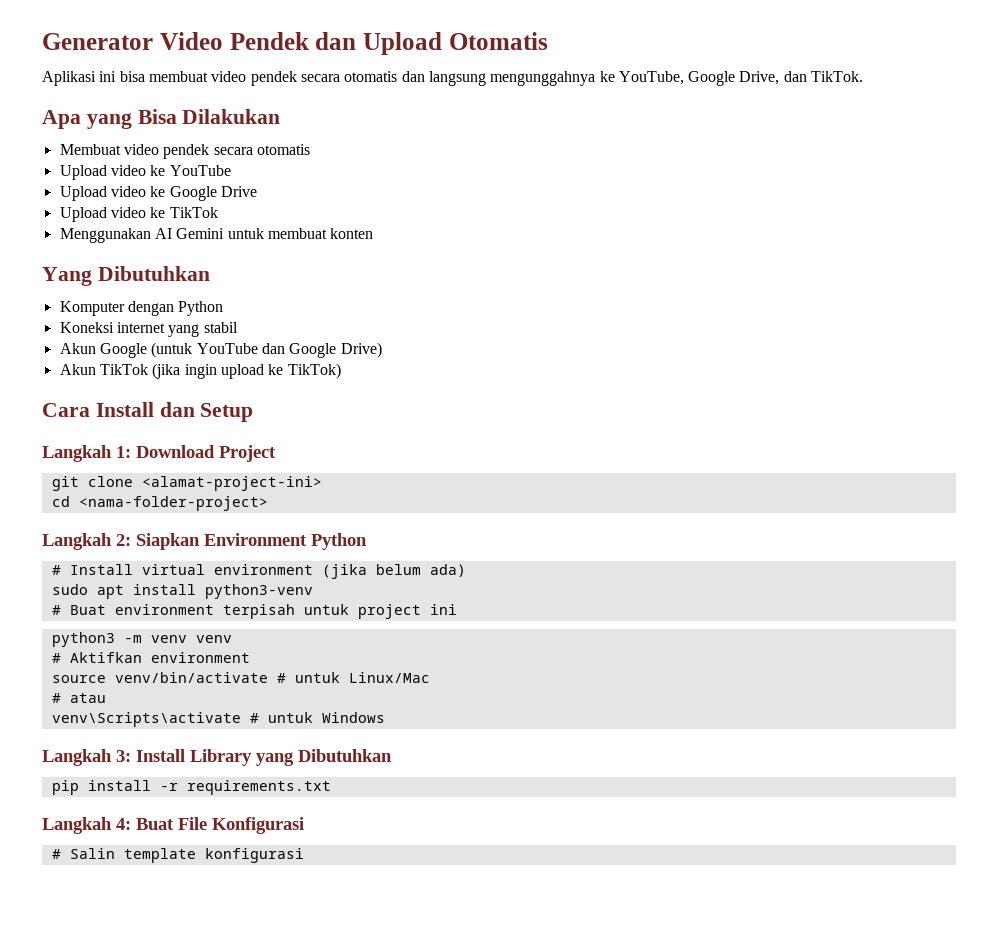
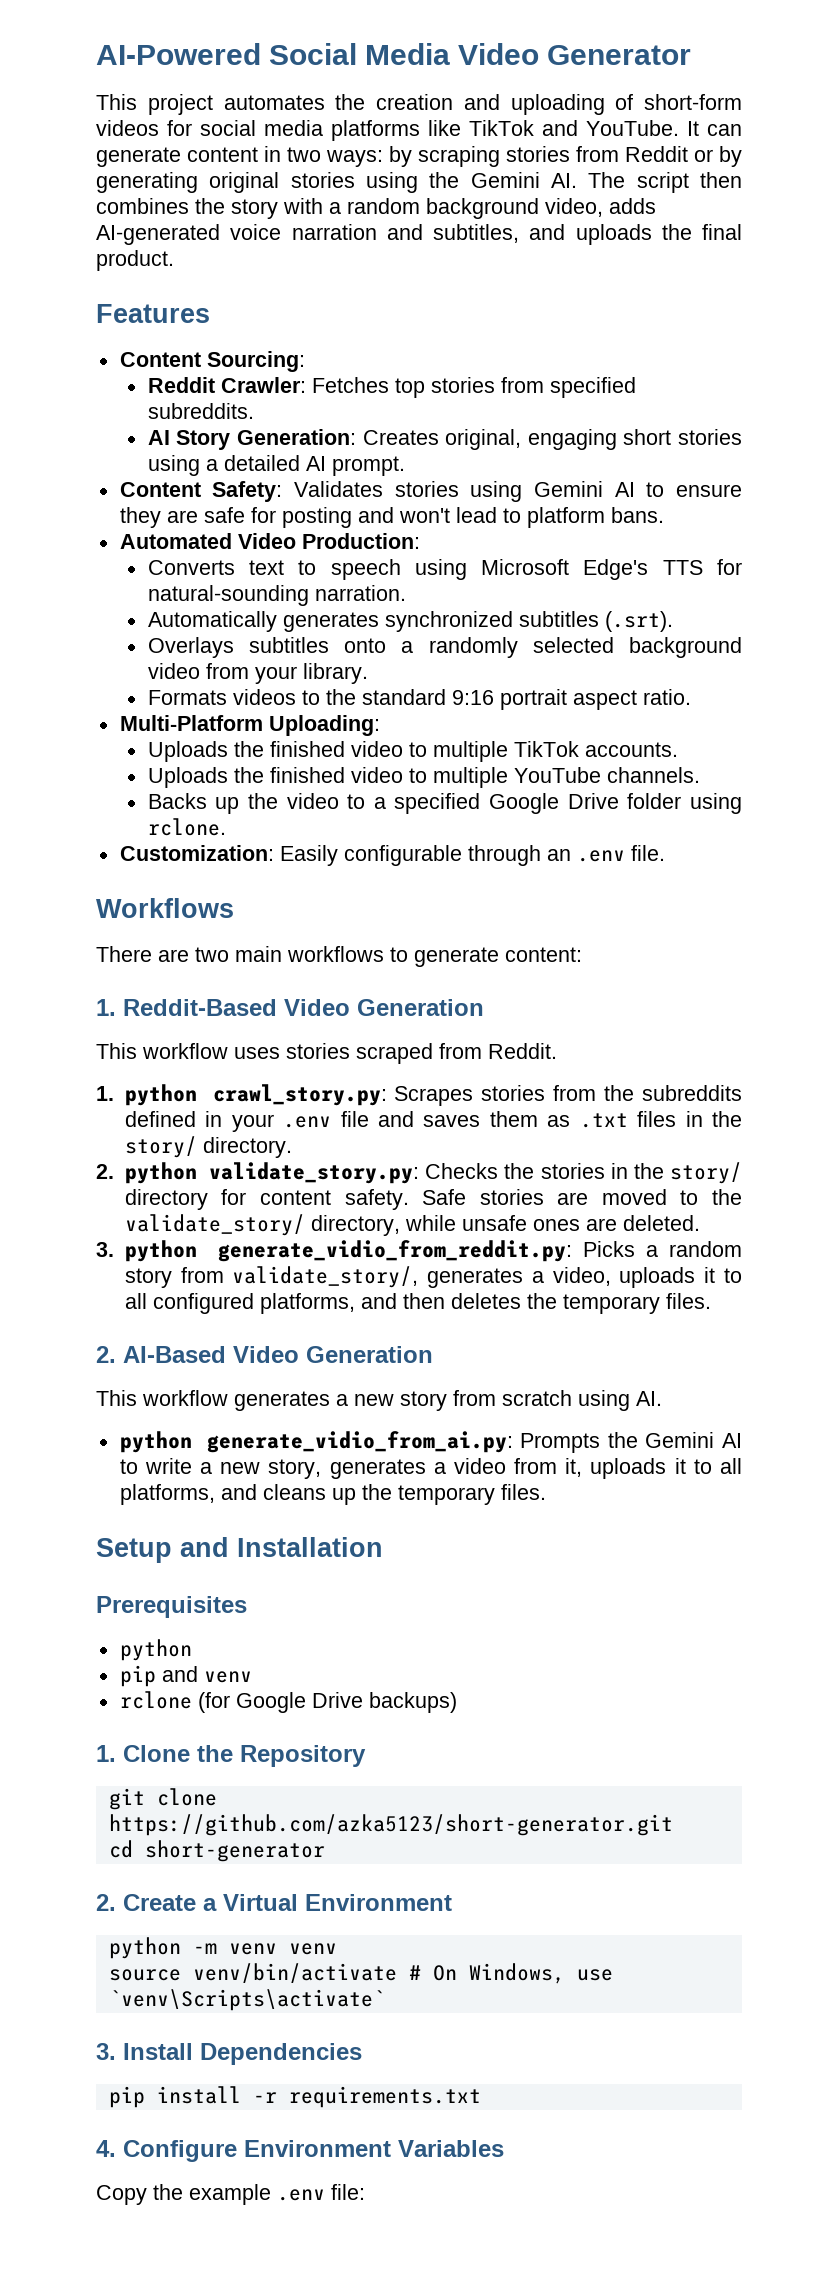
[42,32,548,55] [42,71,864,86] [42,109,281,129] [59,144,310,159] [59,165,231,180] [59,186,257,201] [59,207,218,222] [59,228,374,243] [42,266,210,286] [59,301,224,316] [59,322,238,337] [59,342,382,358] [59,363,341,379] [42,402,254,422] [42,445,276,462] Generator Video Pendek dan Upload Otomatis // Aplikasi ini bisa membuat video pendek secara otomatis dan langsung mengunggahnya ke YouTube, Google Drive, dan TikTok. // Apa yang Bisa Dilakukan // Membuat video pendek secara otomatis // Upload video ke YouTube // Upload video ke Google Drive // Upload video ke TikTok // Menggunakan AI Gemini untuk membuat konten // Yang Dibutuhkan // Komputer dengan Python // Koneksi internet yang stabil // Akun Google (untuk YouTube dan Google Drive) // Akun TikTok (jika ingin upload ke TikTok) // Cara Install dan Setup // Langkah 1: Download Project -> [96,43,692,65] [96,94,742,115] [96,120,742,141] [96,146,742,167] [96,172,742,193] [96,198,656,219] [96,224,742,245] [96,250,174,271] [96,304,210,323] [119,351,305,372] [147,377,636,398] [147,403,254,419] [147,429,743,450] [147,455,405,476] [119,481,743,502] [119,507,664,528] [119,533,420,549] [147,559,742,580] [147,585,406,606] [147,611,673,632] [147,637,742,658] [147,663,368,684] [147,689,691,710] [119,715,380,736] [147,741,678,762] [147,767,700,788] [147,793,742,814] [147,818,226,836] [119,845,665,866] [96,898,234,918] [96,946,582,967] [96,999,484,1016] [96,1043,557,1064] [96,1084,742,1106] [124,1111,742,1132] [124,1136,292,1158] [96,1162,742,1184] [124,1189,742,1210] [124,1214,700,1236] [96,1240,742,1262] [124,1266,742,1288] [124,1293,711,1314] [96,1346,433,1363] [96,1390,662,1411] [119,1431,742,1453] [119,1458,742,1479] [119,1484,546,1505] [96,1537,383,1563] [96,1596,247,1618] [119,1639,192,1661] [119,1665,252,1687] [119,1691,457,1713] [96,1745,366,1767] AI-Powered Social Media Video Generator // This project automates the creation and uploading of short-form videos for social media platforms like TikTok and YouTube. It can generate content in two ways: by scraping stories from Reddit or by generating original stories using the Gemini AI. The script then combines the story with a random background video, adds AI-generated voice narration and subtitles, and uploads the final product. // Features // Content Sourcing: // Reddit Crawler: Fetches top stories from specified subreddits. // AI Story Generation: Creates original, engaging short stories using a detailed AI prompt. // Content Safety: Validates stories using Gemini AI to ensure they are safe for posting and won't lead to platform bans. // Automated Video Production: // Converts text to speech using Microsoft Edge's TTS for natural-sounding narration. // Automatically generates synchronized subtitles (.srt). // Overlays subtitles onto a randomly selected background video from your library. // Formats videos to the standard 9:16 portrait aspect ratio. // Multi-Platform Uploading: // Uploads the finished video to multiple TikTok accounts. // Uploads the finished video to multiple YouTube channels. // Backs up the video to a specified Google Drive folder using rclone. // Customization: Easily configurable through an .env file. // Workflows // There are two main workflows to generate content: // 1. Reddit-Based Video Generation // This workflow uses stories scraped from Reddit. // 1. python crawl_story.py: Scrapes stories from the subreddits defined in your .env file and saves them as .txt files in the story/ directory. // 2. python validate_story.py: Checks the stories in the story/ directory for content safety. Safe stories are moved to the validate_story/ directory, while unsafe ones are deleted. // 3. python generate_vidio_from_reddit.py: Picks a random story from validate_story/, generates a video, uploads it to all configured platforms, and then deletes the temporary files. // 2. AI-Based Video Generation // This workflow generates a new story from scratch using AI. // python generate_vidio_from_ai.py: Prompts the Gemini AI to write a new story, generates a video from it, uploads it to all platforms, and cleans up the temporary files. // Setup and Installation // Prerequisites // python // pip and venv // rclone (for Google Drive backups) // 1. Clone the Repository
[141,476,322,491] <alamat-project-ini> -> [108,1814,673,1836] https://github.com/azka5123/short-generator.git
[78,496,268,511] [42,533,367,550] [51,564,466,579] [51,584,313,599] [51,604,457,619] [51,632,115,647] <nama-folder-project> // Langkah 2: Siapkan Environment Python // # Install virtual environment (jika belum ada) // sudo apt install python3-venv // # Buat environment terpisah untuk project ini // python3 -> [144,1840,325,1862] [96,1894,452,1911] [108,1937,181,1959] short-generator // 2. Create a Virtual Environment // python
[51,652,250,663] // # Aktifkan environment -> (337, 1949) none
[294,672,430,683] [51,693,106,703] [51,712,385,727] [42,749,392,766] [51,780,331,795] [42,817,304,834] [51,848,304,863] untuk Linux/Mac // # atau // venv\Scripts\activate # untuk Windows // Langkah 3: Install Library yang Dibutuhkan // pip install -r requirements.txt // Langkah 4: Buat File Konfigurasi // # Salin template konfigurasi -> [432,1963,613,1984] [108,1989,385,2011] [96,2043,362,2065] [108,2086,481,2108] [96,2140,504,2162] [96,2184,365,2205] On Windows, use `venv\Scripts\activate` // 3. Install Dependencies // pip install -r requirements.txt // 4. Configure Environment Variables // Copy the example .env file:

